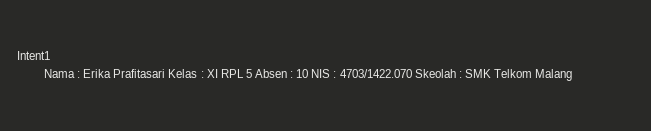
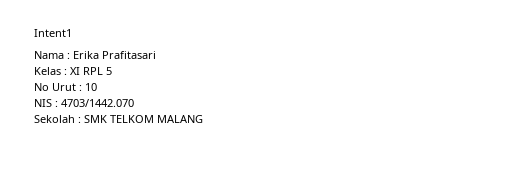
(166, 73) none -> (156, 55) //
[255,69,288,78] Absen -> [34,83,76,91] // No Urut
(309, 73) none -> (97, 87) //
[339,69,573,81] 4703/1422.070 Skeolah : SMK Telkom Malang -> [61,99,134,107] [34,115,203,123] 4703/1442.070 // Sekolah : SMK TELKOM MALANG

